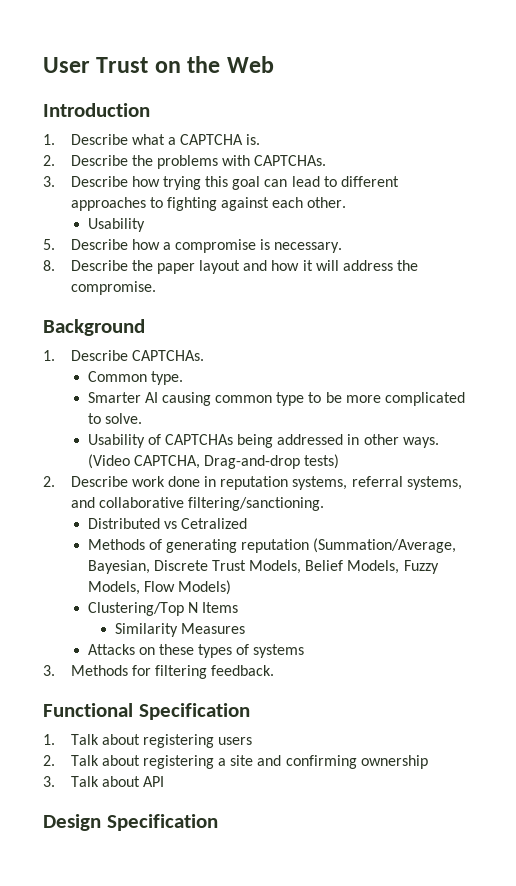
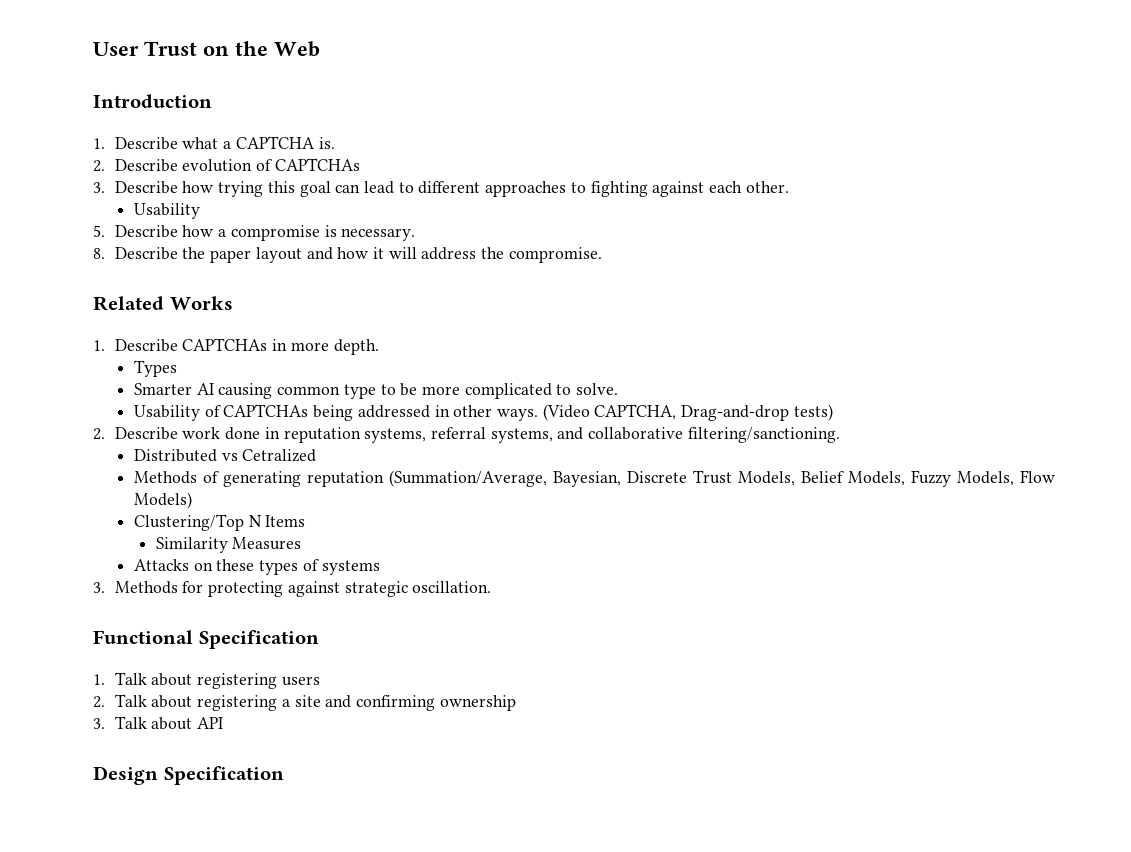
[131,155,327,169] the problems with CAPTCHAs. -> [182,158,360,172] evolution of CAPTCHAs
[43,319,145,336] [43,350,204,361] [87,371,183,385] Background // 1. Describe CAPTCHAs. // Common type. -> [93,296,233,311] [93,338,379,355] [133,360,177,377] Related Works // 1. Describe CAPTCHAs in more depth. // Types
[154,665,275,679] filtering feedback. -> [208,581,492,597] protecting against strategic oscillation.

